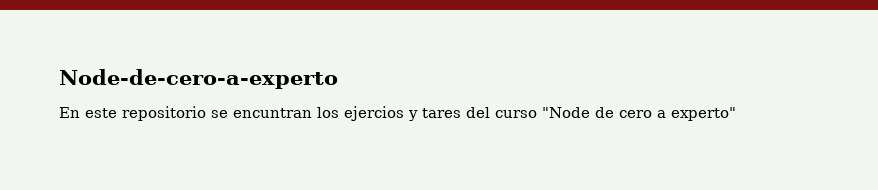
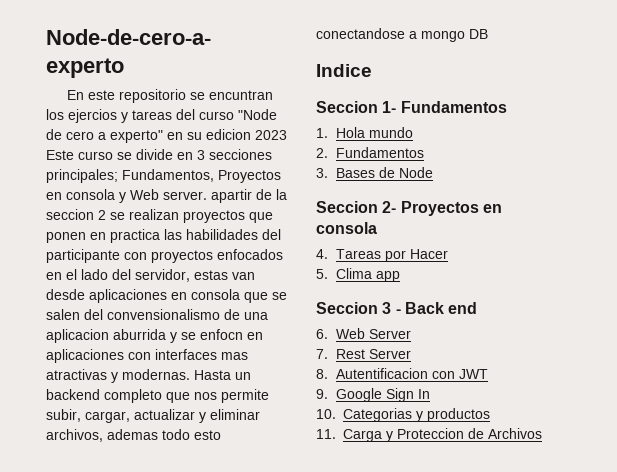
[422,108,461,118] tares -> [132,110,172,120] tareas
(736, 114) none -> [167,129,287,140] [46,149,272,160] [46,169,281,183] [46,189,287,203] [46,209,273,223] [46,229,281,243] [46,249,283,263] [46,269,255,282] [46,289,287,303] [46,309,268,320] [46,329,263,343] [46,349,248,363] [46,369,251,383] [46,389,269,403] [46,409,260,423] [46,429,221,442] [316,28,488,42] [316,64,372,77] [316,101,507,113] [316,127,413,138] [316,147,424,158] [316,167,433,178] [316,201,502,216] [316,222,377,234] [316,249,448,262] [316,268,400,282] [316,302,478,314] [316,328,411,339] [316,349,411,359] [316,368,488,379] [316,388,430,402] [316,408,490,422] [316,428,542,442] en su edicion 2023 Este curso se divide en 3 secciones principales; Fundamentos, Proyectos en consola y Web server. apartir de la seccion 2 se realizan proyectos que ponen en practica las habilidades del participante con proyectos enfocados en el lado del servidor, estas van desde aplicaciones en consola que se salen del convensionalismo de una aplicacion aburrida y se enfocn en aplicaciones con interfaces mas atractivas y modernas. Hasta un backend completo que nos permite subir, cargar, actualizar y eliminar archivos, ademas todo esto conectandose a mongo DB // Indice // Seccion 1- Fundamentos // 1. Hola mundo // 2. Fundamentos // 3. Bases de Node // Seccion 2- Proyectos en consola // 4. Tareas por Hacer // 5. Clima app // Seccion 3 - Back end // 6. Web Server // 7. Rest Server // 8. Autentificacion con JWT // 9. Google Sign In // 10. Categorias y productos // 11. Carga y Proteccion de Archivos

